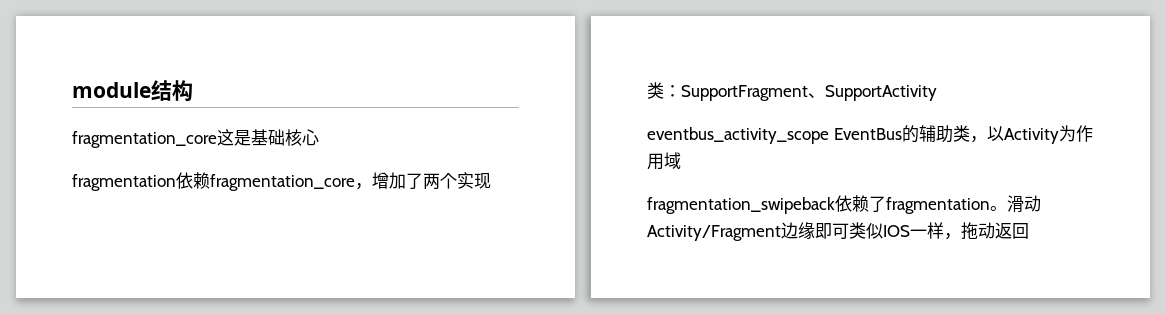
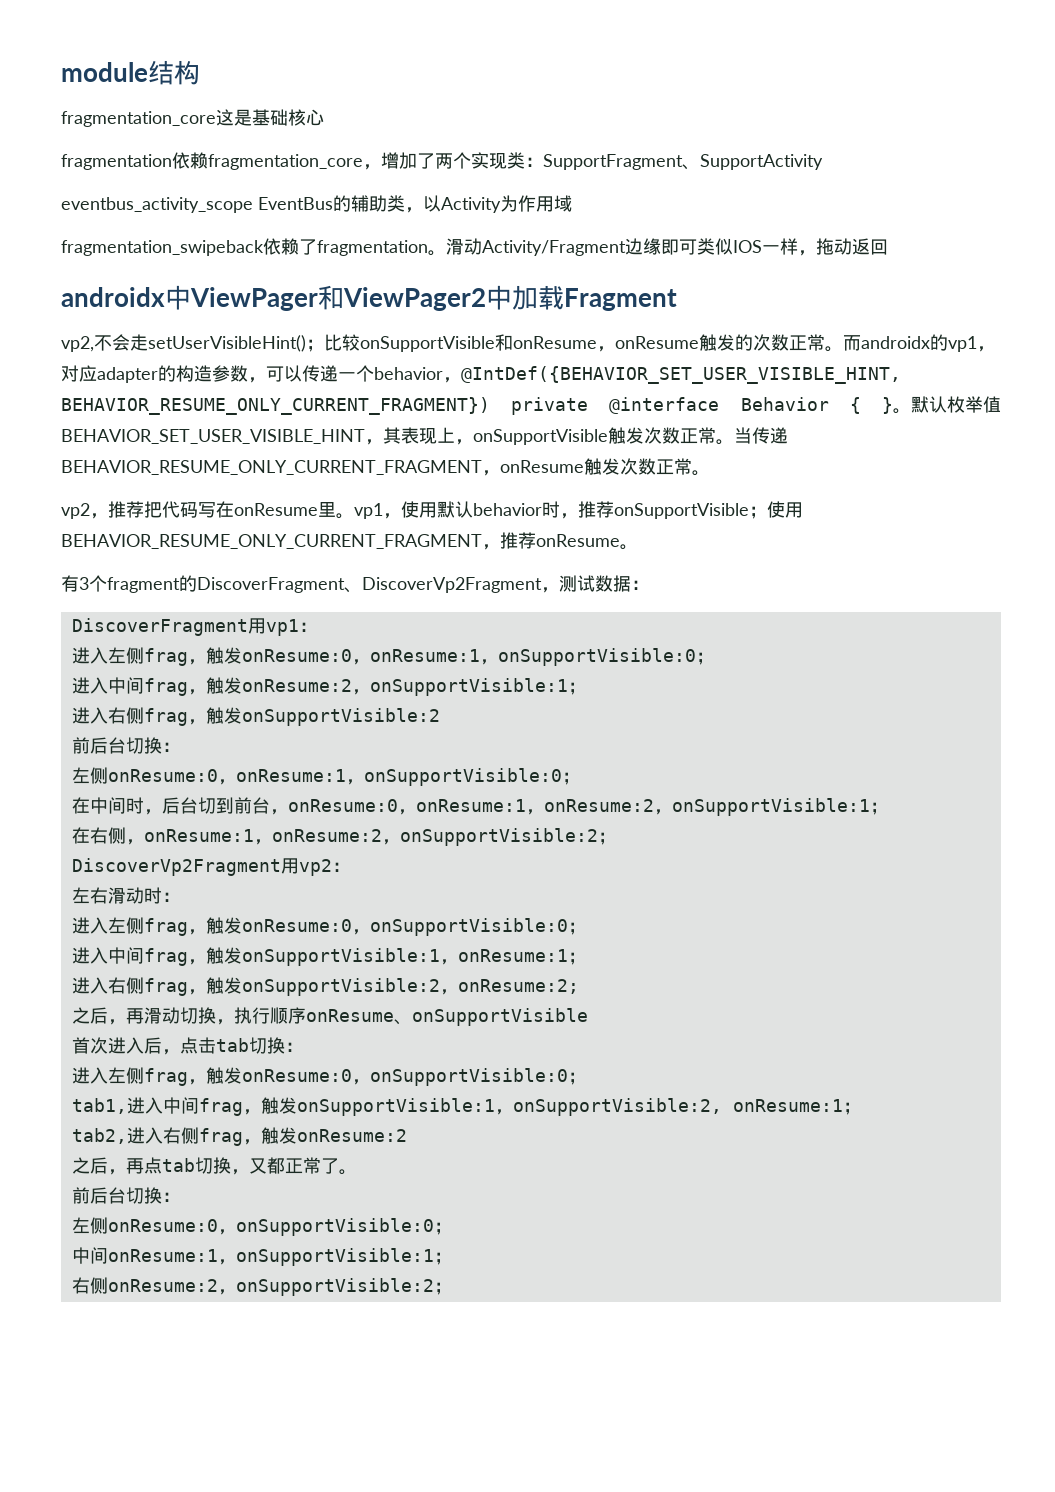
(1029, 231) none -> [61,285,677,311] [61,334,995,352] [61,365,901,384] [61,396,1002,415] [61,427,788,445] [61,458,710,476] [61,501,803,519] [61,532,638,550] [61,575,649,593] [71,618,317,636] [71,647,714,666] [71,677,586,696] [71,707,440,726] [71,737,180,754] [71,767,580,786] [71,797,888,816] [71,827,616,846] [71,858,350,876] [71,887,180,904] [71,917,586,936] [71,947,586,966] [71,977,579,996] [71,1007,588,1026] [71,1037,303,1055] [71,1067,586,1086] [71,1097,861,1116] [71,1127,407,1146] [71,1157,357,1175] [71,1187,180,1204] [71,1217,452,1236] [71,1247,452,1266] [71,1277,452,1296] // androidx中ViewPager和ViewPager2中加载Fragment // vp2,不会走setUserVisibleHint()；比较onSupportVisible和onResume，onResume触发的次数正常。而androidx的vp1，对应adapter的构造参数，可以传递一个behavior，@IntDef({BEHAVIOR_SET_USER_VISIBLE_HINT, BEHAVIOR_RESUME_ONLY_CURRENT_FRAGMENT}) private @interface Behavior { }。默认枚举值BEHAVIOR_SET_USER_VISIBLE_HINT，其表现上，onSupportVisible触发次数正常。当传递BEHAVIOR_RESUME_ONLY_CURRENT_FRAGMENT，onResume触发次数正常。 // vp2，推荐把代码写在onResume里。vp1，使用默认behavior时，推荐onSupportVisible；使用BEHAVIOR_RESUME_ONLY_CURRENT_FRAGMENT，推荐onResume。 // 有3个fragment的DiscoverFragment、DiscoverVp2Fragment，测试数据： // DiscoverFragment用vp1： // 进入左侧frag，触发onResume:0，onResume:1，onSupportVisible:0； // 进入中间frag，触发onResume:2，onSupportVisible:1； // 进入右侧frag，触发onSupportVisible:2 // 前后台切换： // 左侧onResume:0，onResume:1，onSupportVisible:0； // 在中间时，后台切到前台，onResume:0，onResume:1，onResume:2，onSupportVisible:1； // 在右侧，onResume:1，onResume:2，onSupportVisible:2； // DiscoverVp2Fragment用vp2： // 左右滑动时： // 进入左侧frag，触发onResume:0，onSupportVisible:0； // 进入中间frag，触发onSupportVisible:1，onResume:1； // 进入右侧frag，触发onSupportVisible:2，onResume:2; // 之后，再滑动切换，执行顺序onResume、onSupportVisible // 首次进入后，点击tab切换： // 进入左侧frag，触发onResume:0，onSupportVisible:0； // tab1,进入中间frag，触发onSupportVisible:1，onSupportVisible:2, onResume:1； // tab2,进入右侧frag，触发onResume:2 // 之后，再点tab切换，又都正常了。 // 前后台切换： // 左侧onResume:0，onSupportVisible:0； // 中间onResume:1，onSupportVisible:1； // 右侧onResume:2，onSupportVisible:2；

